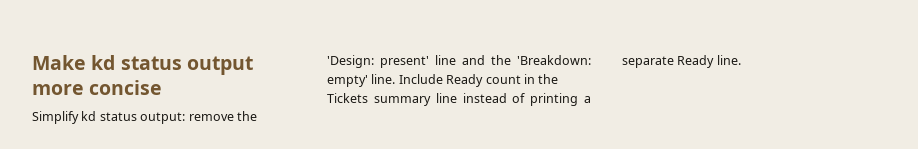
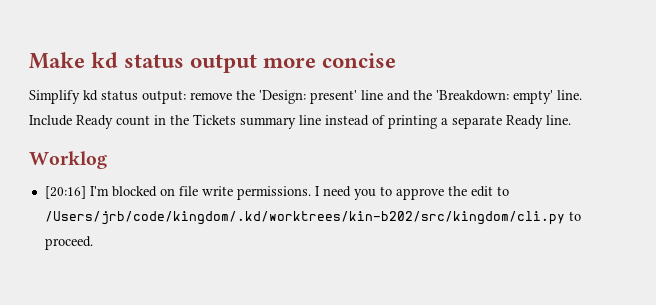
(741, 60) none -> [29,151,107,169] [44,186,509,200] [44,211,581,225] [44,236,93,250] // Worklog // [20:16] I'm blocked on file write permissions. I need you to approve the edit to /Users/jrb/code/kingdom/.kd/worktrees/kin-b202/src/kingdom/cli.py to proceed.

